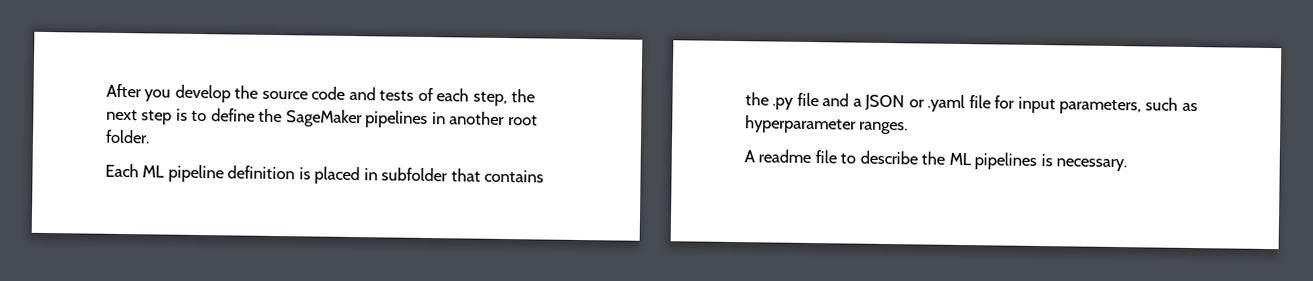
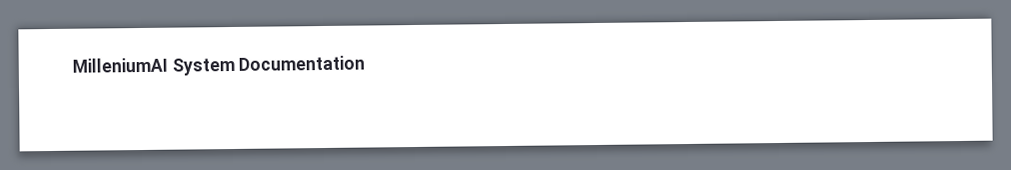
[106,83,536,107] [106,108,538,129] [105,129,150,144] [105,163,545,185] [745,92,1198,115] [745,115,909,135] [744,149,1128,172] After you develop the source code and tests of each step, the next step is to define the SageMaker pipelines in another root folder. // Each ML pipeline definition is placed in subfolder that contains the .py file and a JSON or .yaml file for input parameters, such as hyperparameter ranges. // A readme file to describe the ML pipelines is necessary. -> [72,55,366,76] MilleniumAI System Documentation

